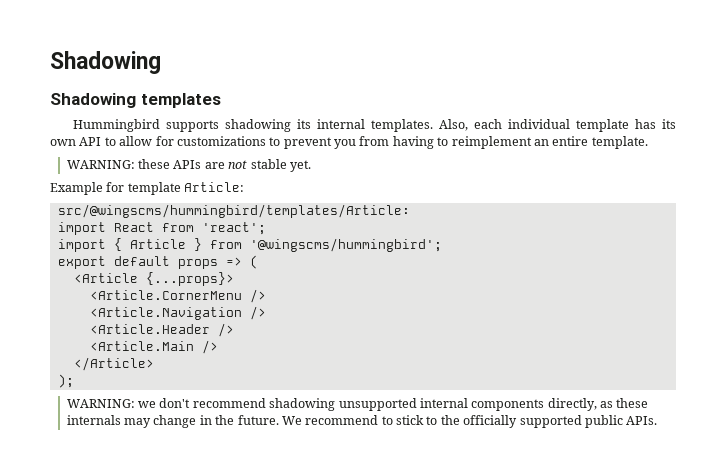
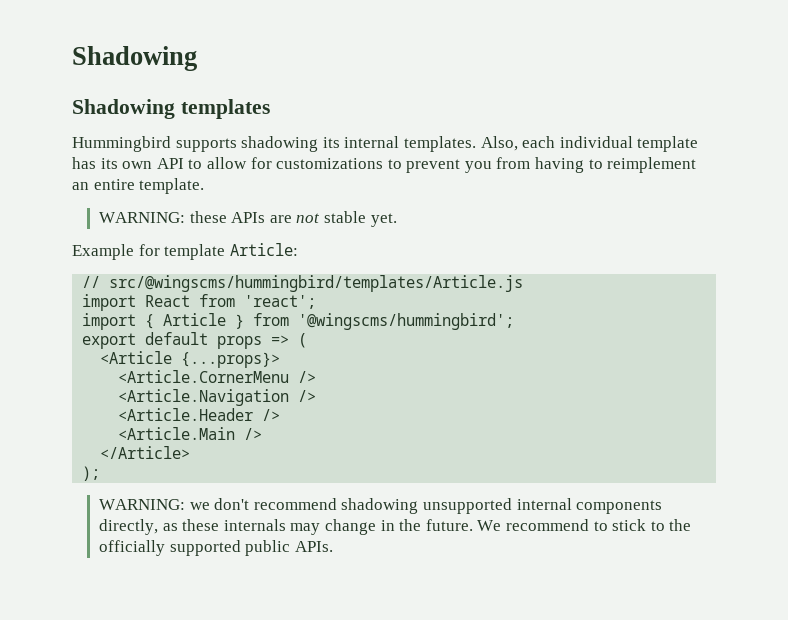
[57,204,410,218] src/@wingscms/hummingbird/templates/Article: -> [82,275,524,292] // src/@wingscms/hummingbird/templates/Article.js

